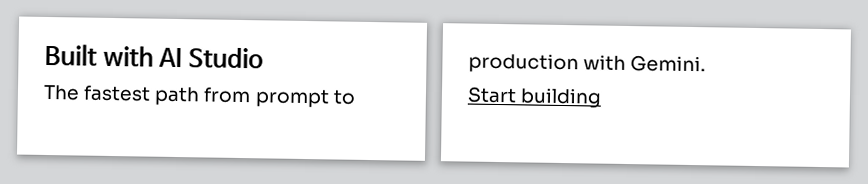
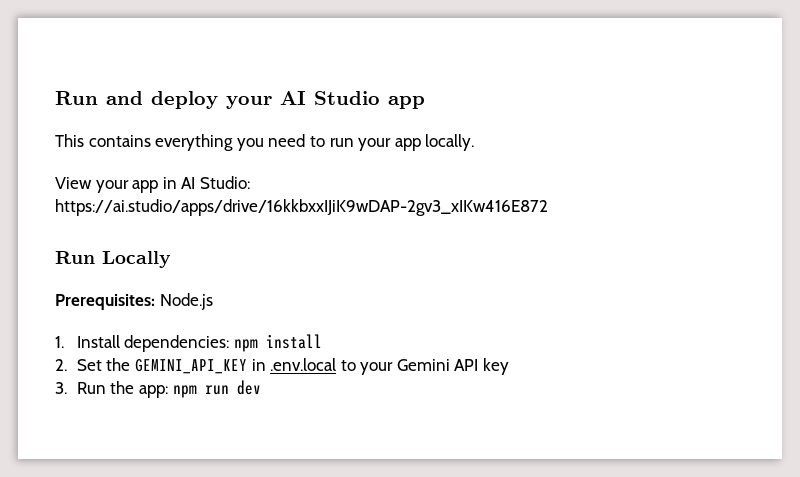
[44,43,263,69] [43,84,356,108] [468,52,707,74] [467,86,603,108] Built with AI Studio // The fastest path from prompt to production with Gemini. // Start building -> [55,91,425,109] [55,134,475,151] [55,176,250,193] [55,199,548,216] [55,251,171,268] [55,293,213,310] [55,334,322,352] [55,358,510,375] [55,380,261,398] Run and deploy your AI Studio app // This contains everything you need to run your app locally. // View your app in AI Studio: https://ai.studio/apps/drive/16kkbxxIJiK9wDAP-2gv3_xIKw416E872 // Run Locally // Prerequisites: Node.js // 1. Install dependencies: npm install // 2. Set the GEMINI_API_KEY in .env.local to your Gemini API key // 3. Run the app: npm run dev

